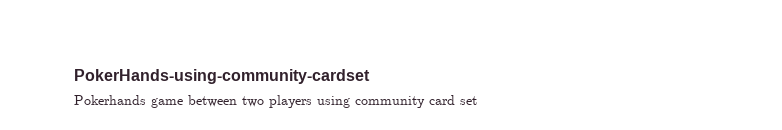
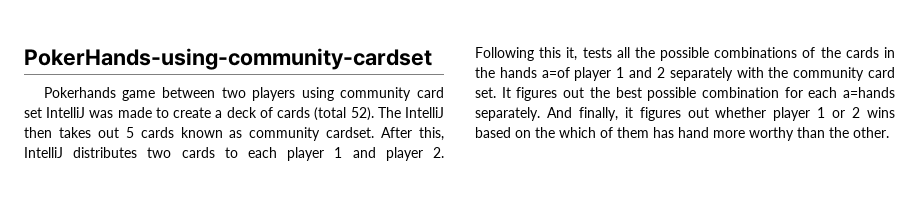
(477, 100) none -> [46,107,444,121] [24,127,444,141] [24,147,444,161] [475,47,895,61] [475,67,895,81] [475,87,895,101] [475,107,896,121] [475,127,889,141] IntelliJ was made to create a deck of cards (total 52). The IntelliJ then takes out 5 cards known as community cardset. After this, IntelliJ distributes two cards to each player 1 and player 2. Following this it, tests all the possible combinations of the cards in the hands a=of player 1 and 2 separately with the community card set. It figures out the best possible combination for each a=hands separately. And finally, it figures out whether player 1 or 2 wins based on the which of them has hand more worthy than the other.

